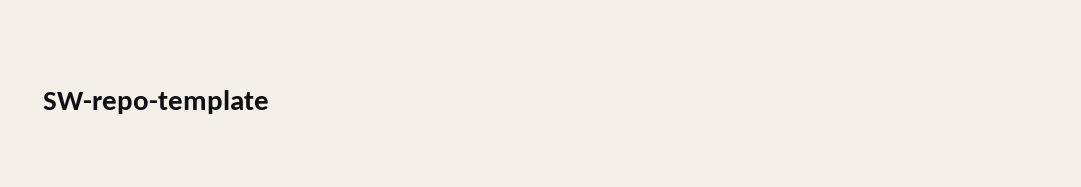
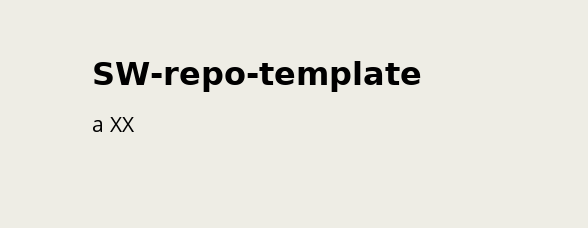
(269, 102) none -> [92,117,135,132] // a XX

